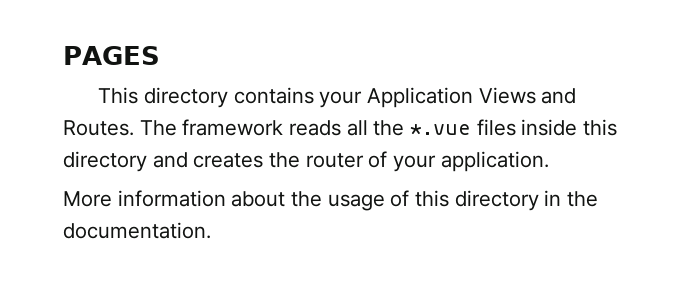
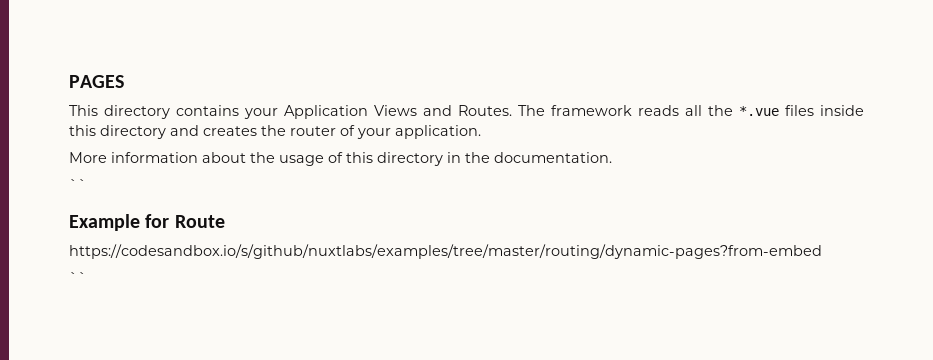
(211, 230) none -> [69,179,87,190] [69,214,225,231] [69,244,822,259] [69,272,87,283] // `` // Example for Route // https://codesandbox.io/s/github/nuxtlabs/examples/tree/master/routing/dynamic-pages?from-embed // ``

